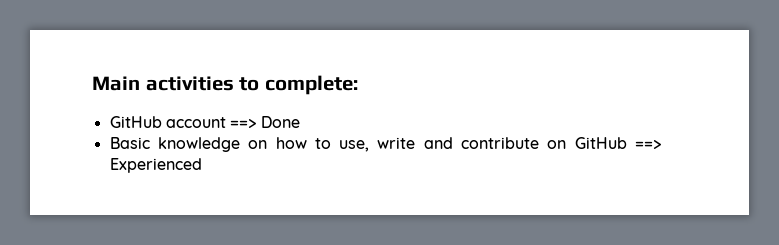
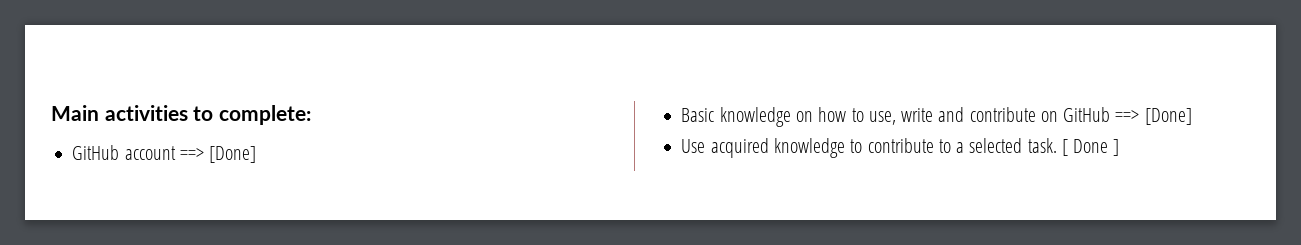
[260,116,300,128] Done -> [209,146,257,163] [Done]
[109,158,202,173] Experienced -> [1144,108,1192,125] [681,138,1120,158] [Done] // Use acquired knowledge to contribute to a selected task. [ Done ]

